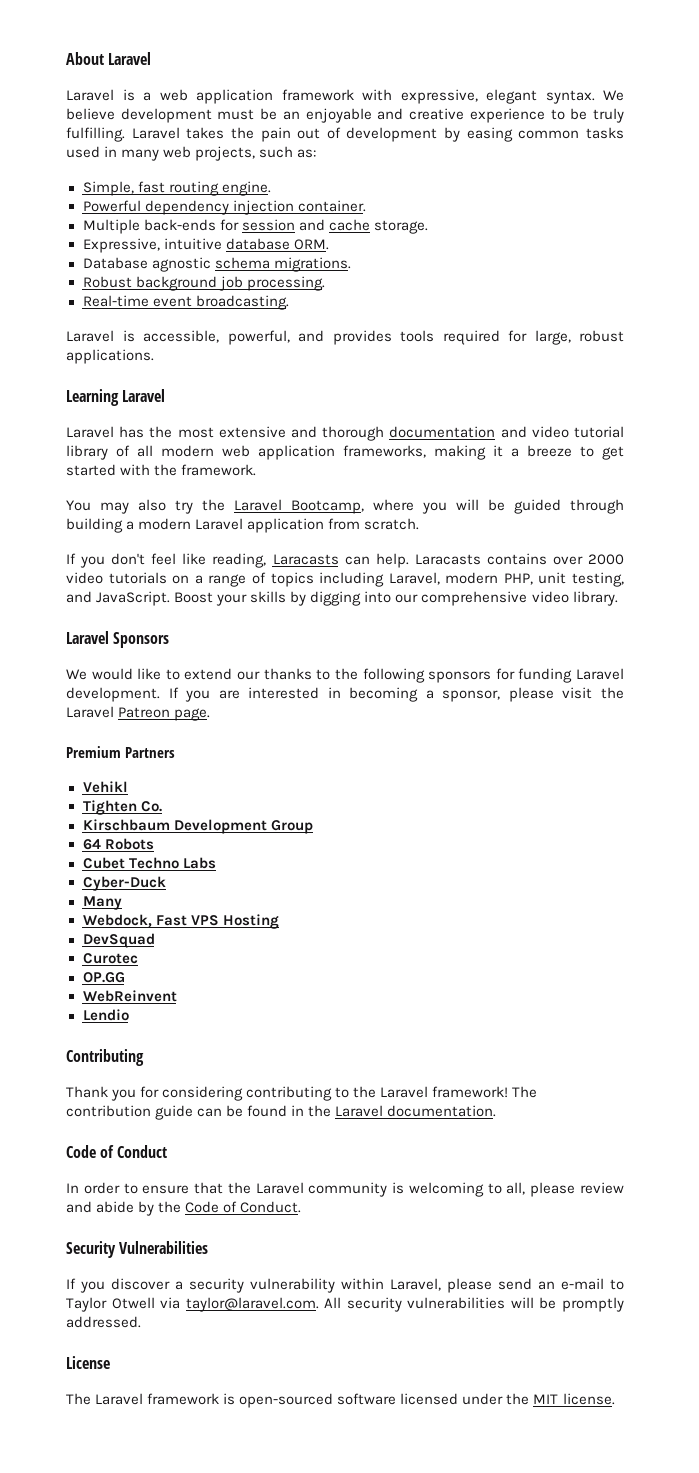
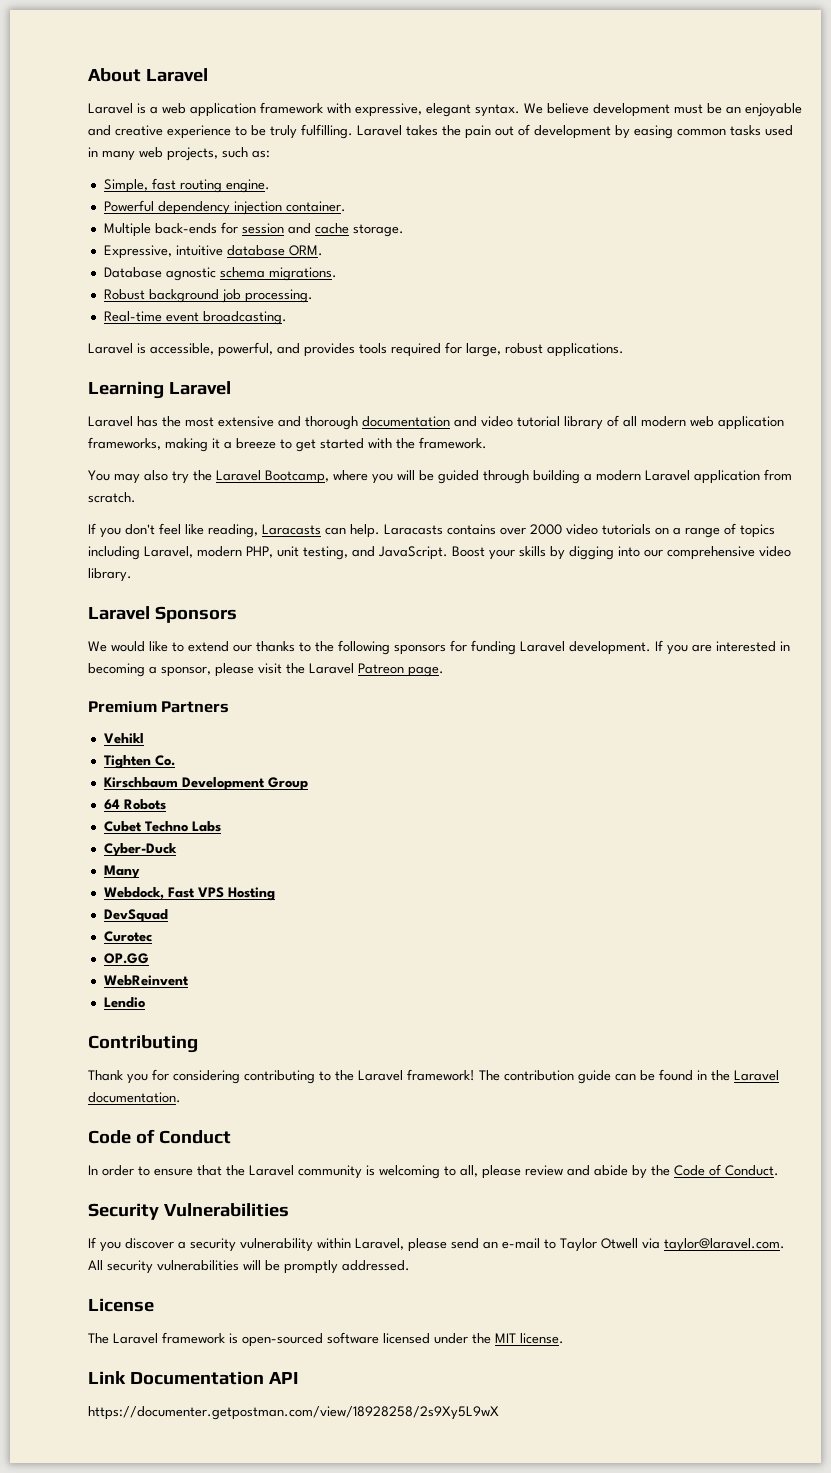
(615, 1399) none -> [88,1371,298,1385] [88,1406,499,1420] // Link Documentation API // https://documenter.getpostman.com/view/18928258/2s9Xy5L9wX

